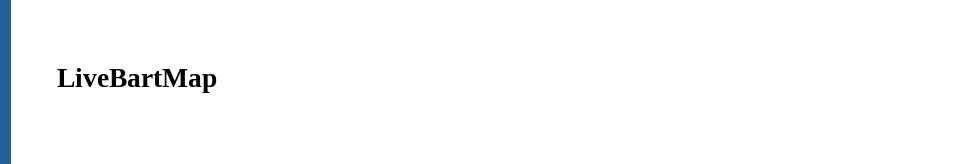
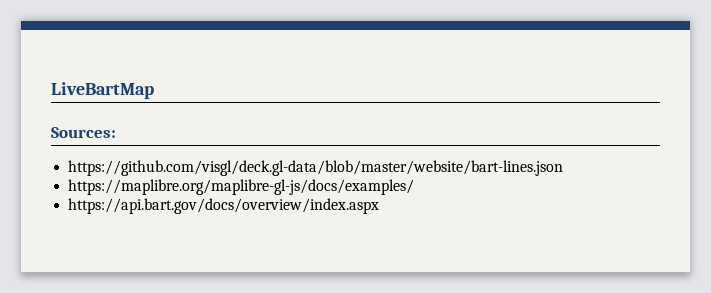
(217, 80) none -> [51,127,116,138] [68,160,564,176] [68,179,415,195] [68,198,380,214] // Sources: // https://github.com/visgl/deck.gl-data/blob/master/website/bart-lines.json // https://maplibre.org/maplibre-gl-js/docs/examples/ // https://api.bart.gov/docs/overview/index.aspx

